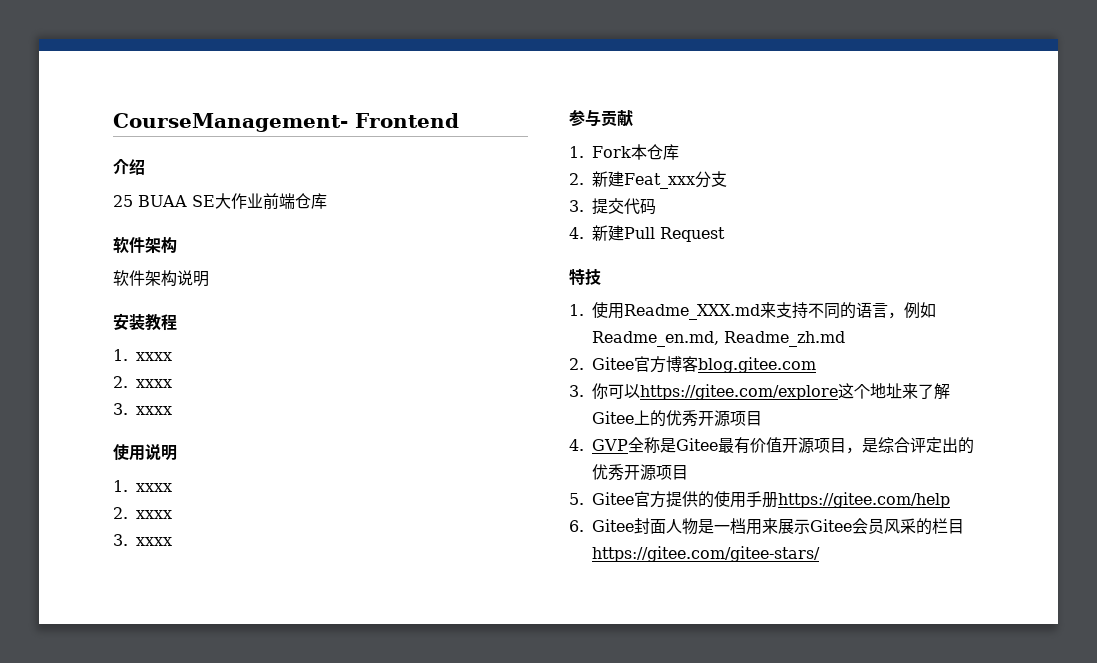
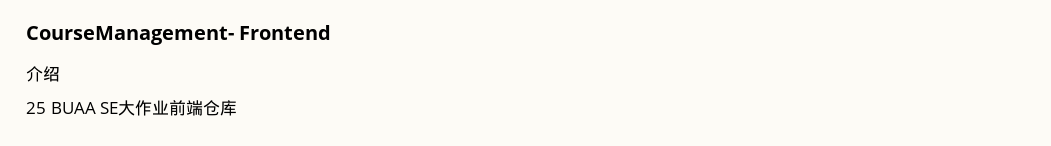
[113,236,177,254] [113,270,209,287] [113,313,177,331] [113,349,172,361] [113,376,172,388] [113,403,172,415] [113,444,177,461] [113,480,172,492] [113,507,172,519] [113,534,172,546] [569,110,633,127] [569,144,679,160] [569,171,727,189] [569,198,656,215] [569,225,725,242] [569,268,601,285] [569,302,936,320] [592,331,845,347] [569,356,816,373] [569,383,950,400] [592,410,762,427] [569,437,974,454] [592,464,688,481] [569,491,950,508] [569,518,964,535] [592,546,820,562] // 软件架构 // 软件架构说明 // 安装教程 // 1. xxxx // 2. xxxx // 3. xxxx // 使用说明 // 1. xxxx // 2. xxxx // 3. xxxx // 参与贡献 // 1. Fork本仓库 // 2.新建Feat_xxx分支 // 3.提交代码 // 4.新建Pull Request // 特技 // 1.使用Readme_XXX.md来支持不同的语言，例如Readme_en.md, Readme_zh.md // 2. Gitee官方博客blog.gitee.com // 3.你可以https://gitee.com/explore这个地址来了解Gitee上的优秀开源项目 // 4. GVP全称是Gitee最有价值开源项目，是综合评定出的优秀开源项目 // 5. Gitee官方提供的使用手册https://gitee.com/help // 6. Gitee封面人物是一档用来展示Gitee会员风采的栏目https://gitee.com/gitee-stars/ -> (238, 108) none

